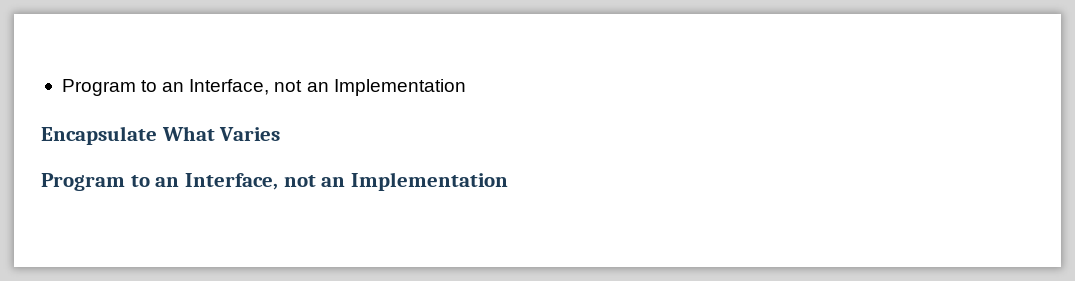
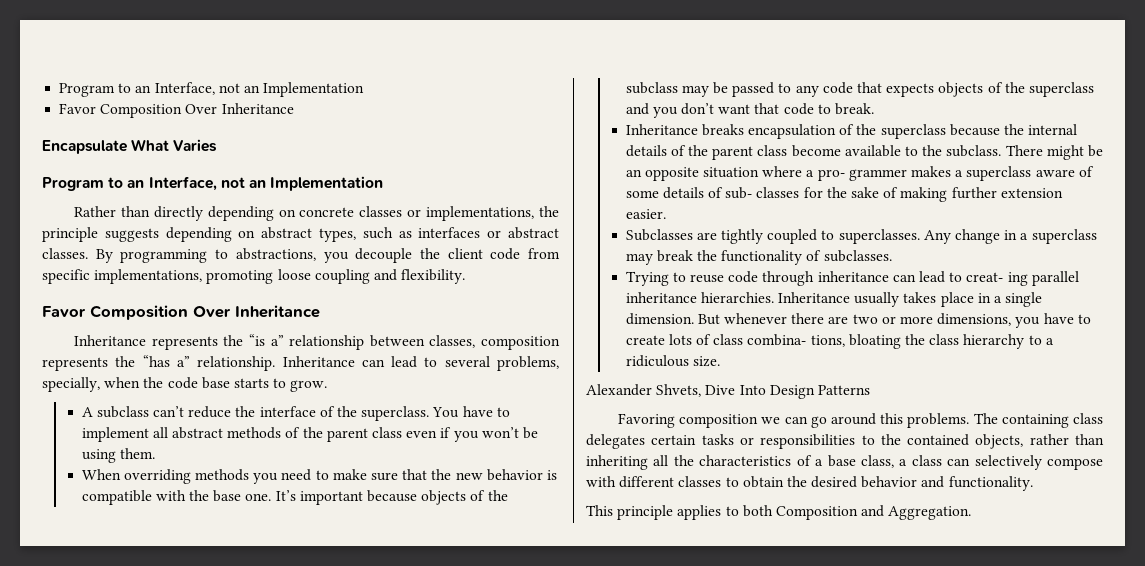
[61,79,466,96] Program to an Interface, not an Implementation -> [59,82,365,97] [59,103,294,118] Program to an Interface, not an Implementation // Favor Composition Over Inheritance
(509, 181) none -> [74,206,559,221] [42,227,560,242] [42,248,560,263] [42,269,466,284] [42,305,320,320] [74,334,560,350] [42,355,559,371] [42,377,328,392] [81,406,510,421] [81,427,538,442] [81,448,155,463] [81,469,557,484] [81,490,508,505] [625,82,1094,97] [625,103,874,118] [625,124,1078,139] [625,145,1103,160] [625,166,1094,181] [625,187,1063,202] [625,209,666,219] [625,229,1097,244] [625,250,892,265] [625,271,1079,286] [625,292,1043,307] [625,313,1091,328] [625,334,1054,349] [625,355,720,367] [586,384,870,399] [618,413,1103,428] [586,434,1104,449] [586,455,1103,470] [586,476,1033,491] [586,505,972,520] // Rather than directly depending on concrete classes or implementations, the principle suggests depending on abstract types, such as interfaces or abstract classes. By programming to abstractions, you decouple the client code from specific implementations, promoting loose coupling and flexibility. // Favor Composition Over Inheritance // Inheritance represents the “is a” relationship between classes, composition represents the “has a” relationship. Inheritance can lead to several problems, specially, when the code base starts to grow. // A subclass can’t reduce the interface of the superclass. You have to implement all abstract methods of the parent class even if you won’t be using them. // When overriding methods you need to make sure that the new behavior is compatible with the base one. It’s important because objects of the subclass may be passed to any code that expects objects of the superclass and you don’t want that code to break. // Inheritance breaks encapsulation of the superclass because the internal details of the parent class become available to the subclass. There might be an opposite situation where a pro- grammer makes a superclass aware of some details of sub- classes for the sake of making further extension easier. // Subclasses are tightly coupled to superclasses. Any change in a superclass may break the functionality of subclasses. // Trying to reuse code through inheritance can lead to creat- ing parallel inheritance hierarchies. Inheritance usually takes place in a single dimension. But whenever there are two or more dimensions, you have to create lots of class combina- tions, bloating the class hierarchy to a ridiculous size. // Alexander Shvets, Dive Into Design Patterns // Favoring composition we can go around this problems. The containing class delegates certain tasks or responsibilities to the contained objects, rather than inheriting all the characteristics of a base class, a class can selectively compose with different classes to obtain the desired behavior and functionality. // This principle applies to both Composition and Aggregation.

